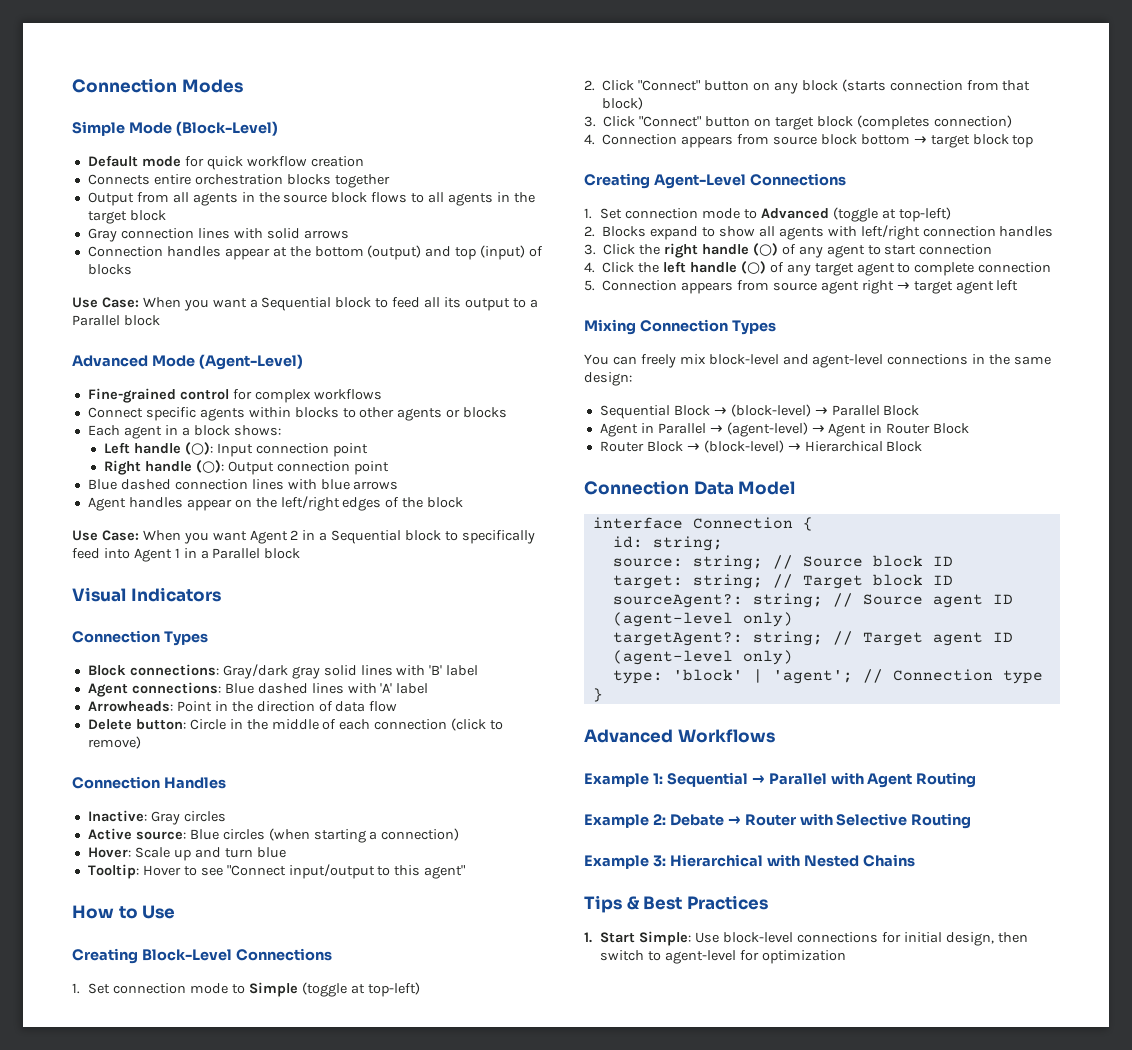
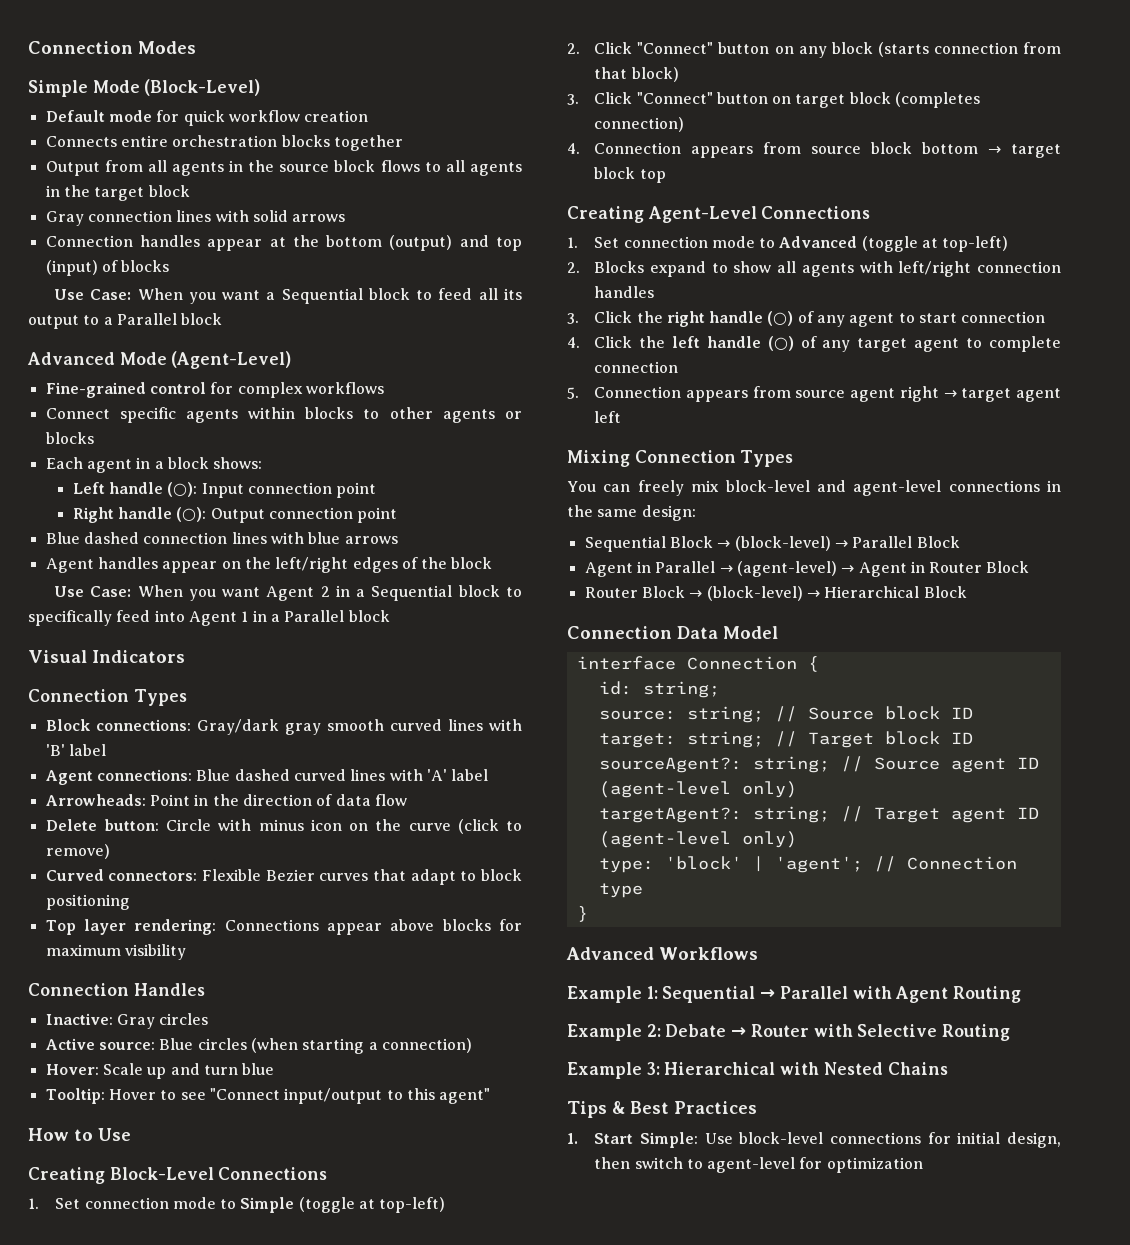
[323,665,357,676] solid -> [326,719,442,731] smooth curved
(308, 688) none -> [293,769,346,781] curved
[229,718,504,731] [87,736,141,749] in the middle of each connection (click to remove) -> [218,819,522,834] [45,844,110,859] [45,869,522,885] [45,894,130,910] [45,919,522,935] [45,944,186,960] with minus icon on the curve (click to remove) // Curved connectors: Flexible Bezier curves that adapt to block positioning // Top layer rendering: Connections appear above blocks for maximum visibility

